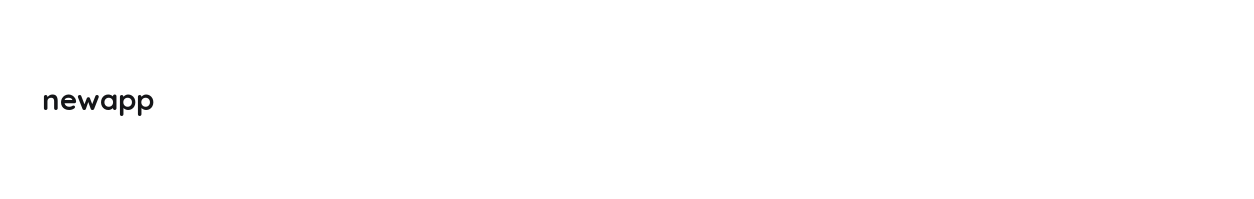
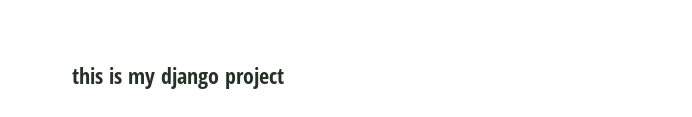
[42,94,154,116] newapp -> [72,67,284,89] this is my django project

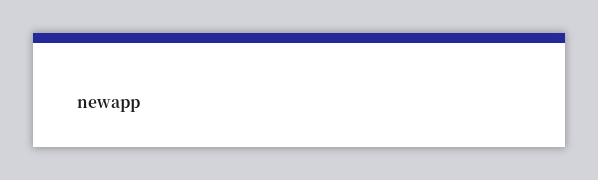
[72,67,284,89] this is my django project -> [77,99,140,112] newapp

